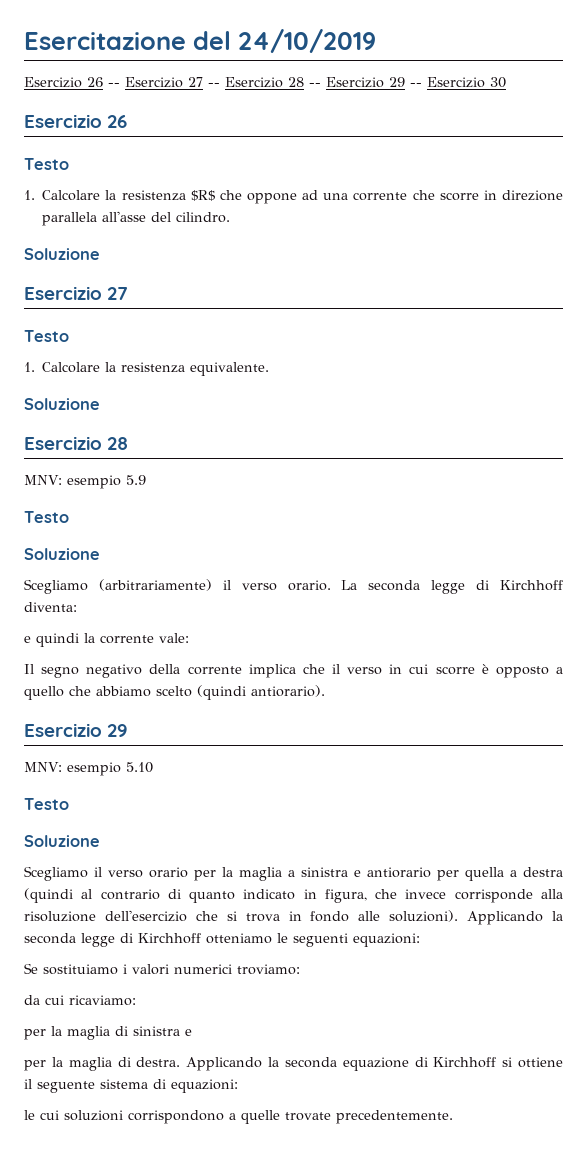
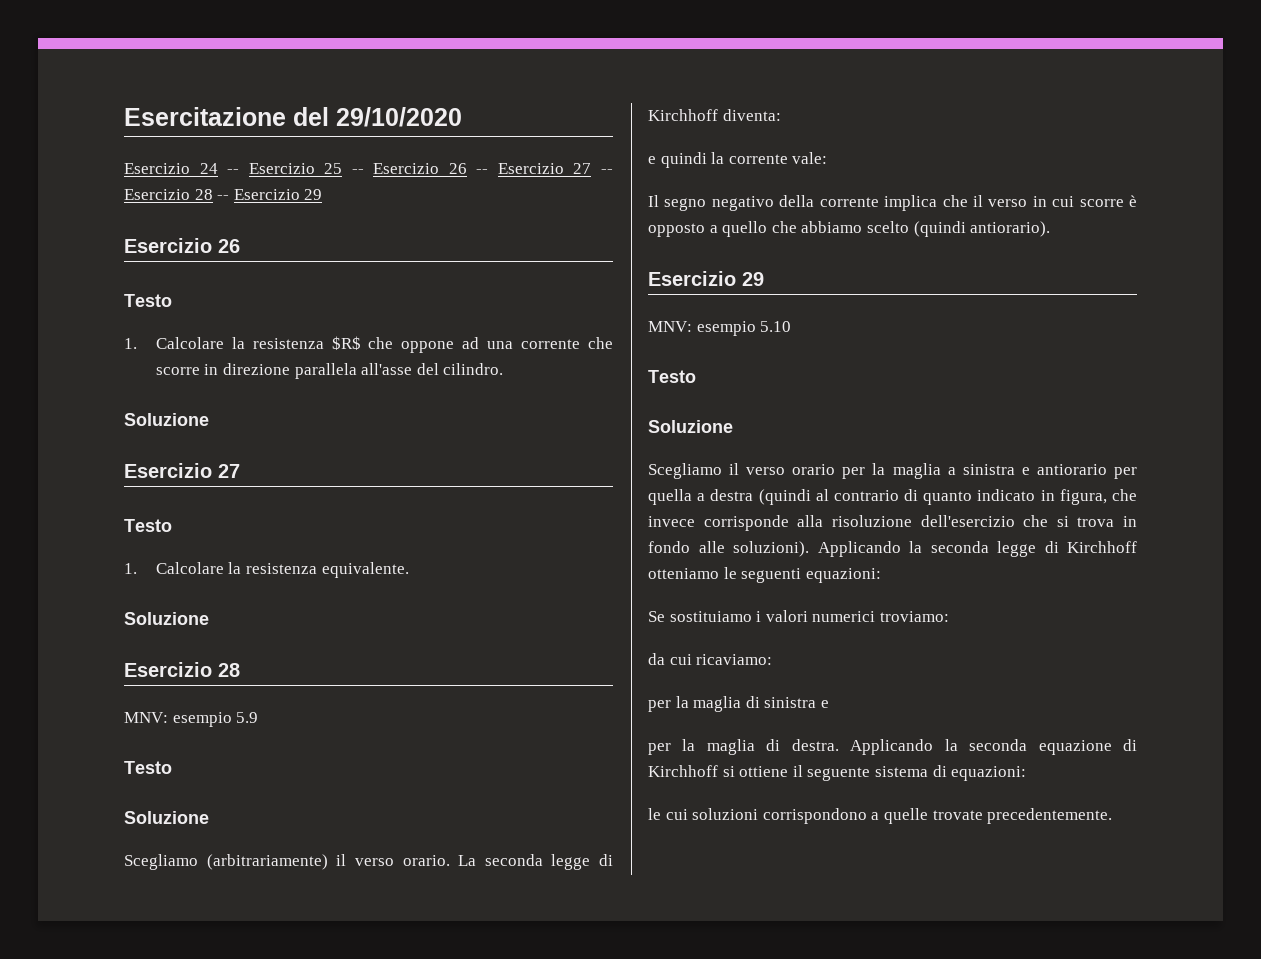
[238,29,376,53] [24,77,82,88] 24/10/2019 // Esercizio -> [336,107,462,127] [124,163,440,174] 29/10/2020 // Esercizio 24 -- Esercizio 25 -- Esercizio
[410,77,506,88] -- Esercizio 30 -> (323, 194) none

